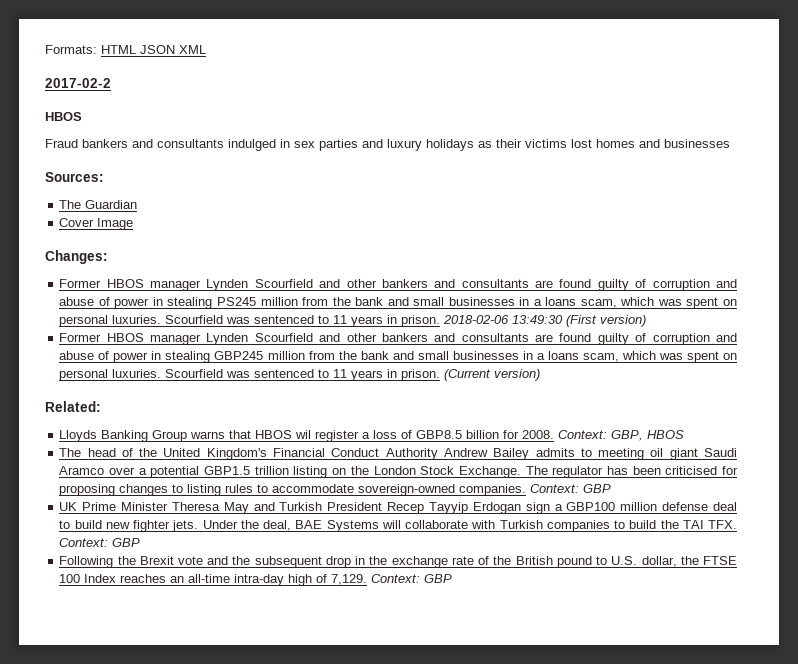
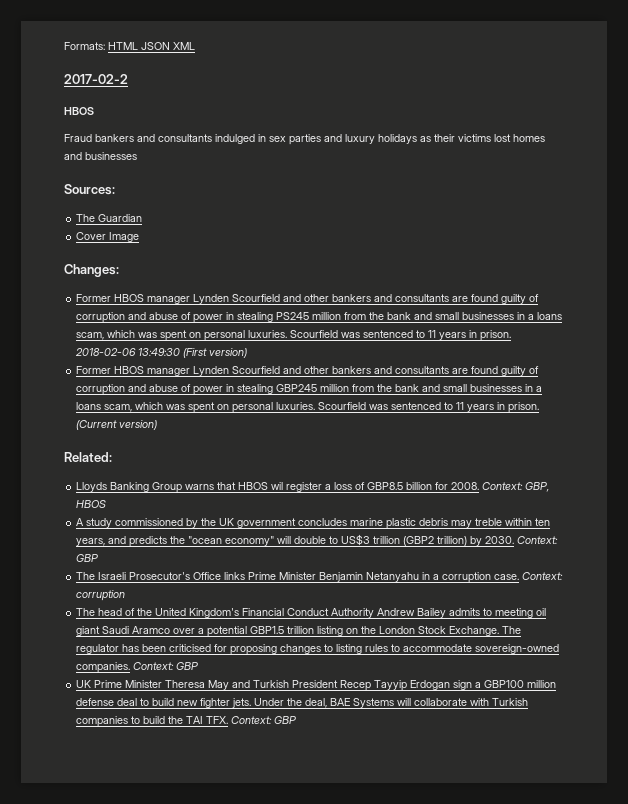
(685, 434) none -> [76,518,551,529] [76,534,559,547] [76,554,100,562] [76,572,564,583] [76,590,126,601] // A study commissioned by the UK government concludes marine plastic debris may treble within ten years, and predicts the "ocean economy" will double to US$3 trillion (GBP2 trillion) by 2030. Context: GBP // The Israeli Prosecutor's Office links Prime Minister Benjamin Netanyahu in a corruption case. Context: corruption
[59,556,738,568] [59,574,453,586] // Following the Brexit vote and the subsequent drop in the exchange rate of the British pound to U.S. dollar, the FTSE 100 Index reaches an all-time intra-day high of 7,129. Context: GBP -> (298, 720) none

